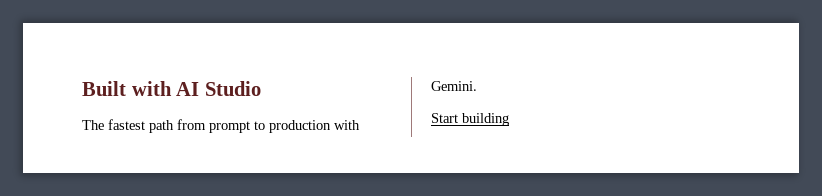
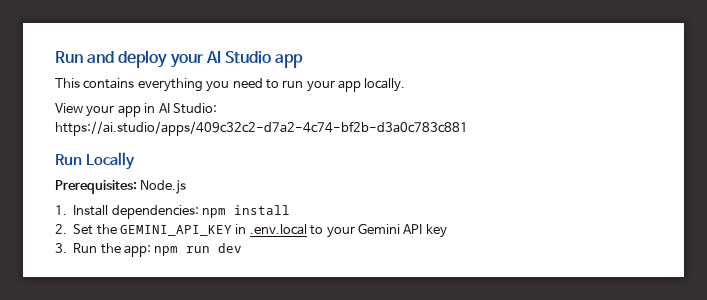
[82,81,261,96] [82,119,360,133] [431,81,477,91] [431,113,509,126] Built with AI Studio // The fastest path from prompt to production with Gemini. // Start building -> [55,50,304,68] [55,78,406,92] [55,103,217,117] [55,121,468,136] [55,152,135,170] [55,180,187,194] [55,205,290,219] [55,223,447,238] [55,243,243,257] Run and deploy your AI Studio app // This contains everything you need to run your app locally. // View your app in AI Studio: https://ai.studio/apps/409c32c2-d7a2-4c74-bf2b-d3a0c783c881 // Run Locally // Prerequisites: Node.js // 1. Install dependencies: npm install // 2. Set the GEMINI_API_KEY in .env.local to your Gemini API key // 3. Run the app: npm run dev

